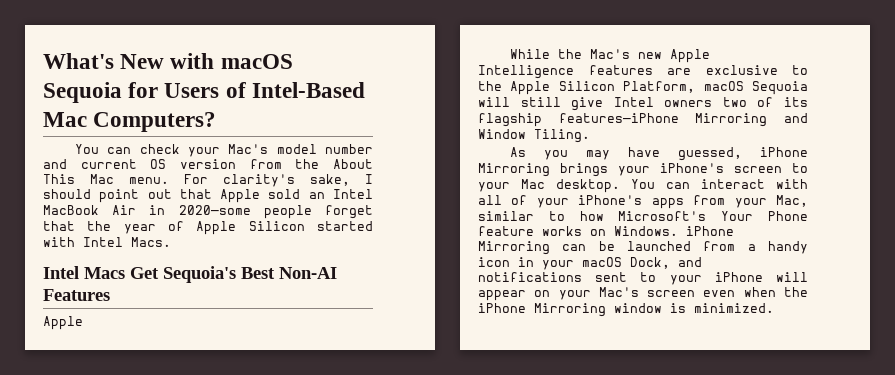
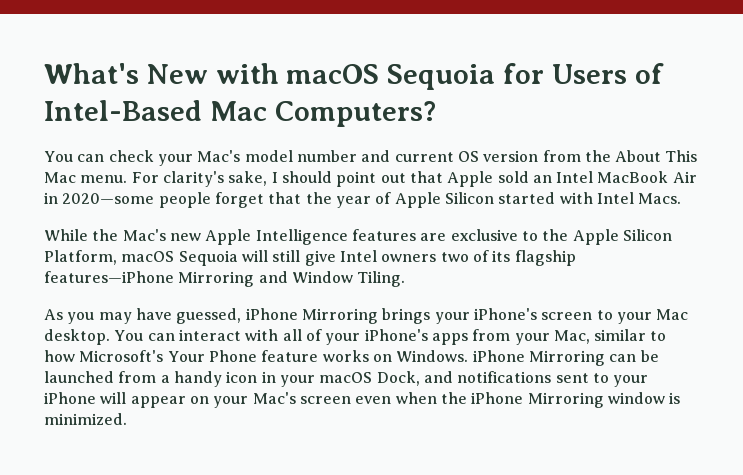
[43,266,337,283] [43,289,110,301] [43,316,83,330] // Intel Macs Get Sequoia's Best Non-AI Features // Apple -> (682, 198) none

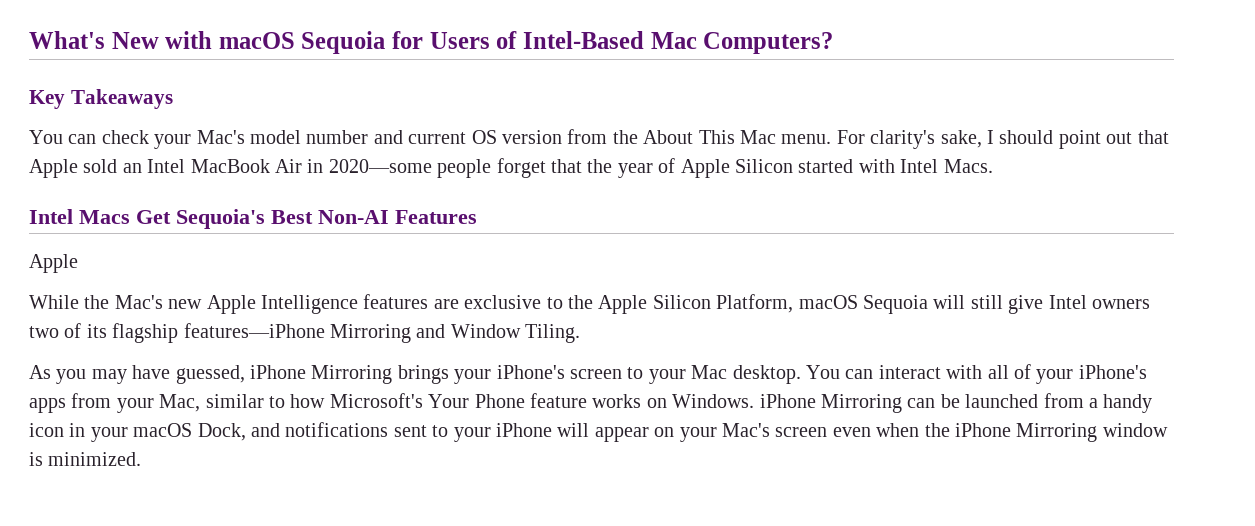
(436, 114) none -> [29,89,173,109] // Key Takeaways
(682, 198) none -> [29,209,477,229] [29,254,78,273] // Intel Macs Get Sequoia's Best Non-AI Features // Apple

